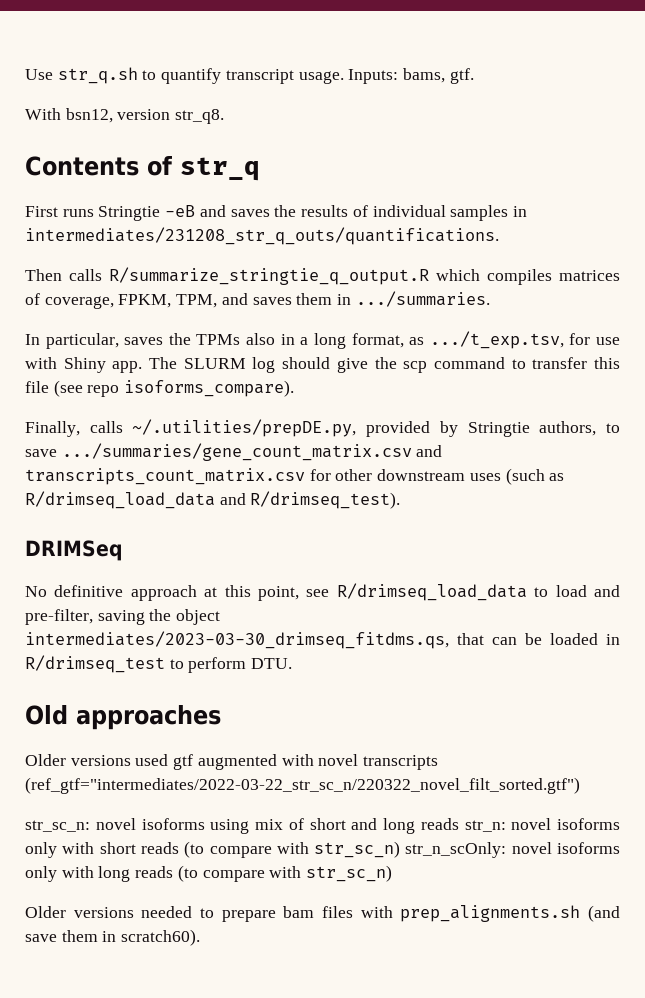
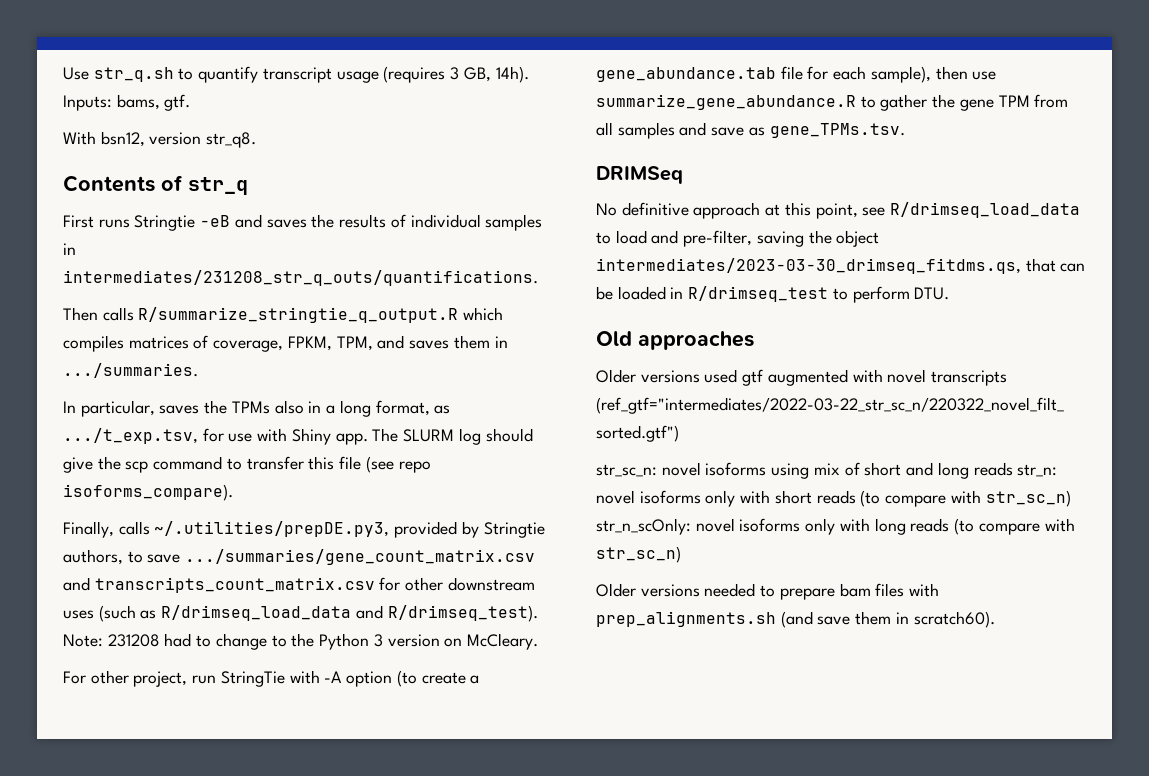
[298,71,344,84] usage. -> [336,66,529,83] usage (requires 3 GB, 14h).
[132,419,357,437] ~/.utilities/prepDE.py, -> [154,521,390,537] ~/.utilities/prepDE.py3,
(401, 500) none -> [63,633,538,650] [63,670,480,687] [596,66,997,83] [596,94,1069,111] [596,122,905,139] Note: 231208 had to change to the Python 3 version on McCleary. // For other project, run StringTie with -A option (to create a gene_abundance.tab file for each sample), then use summarize_gene_abundance.R to gather the gene TPM from all samples and save as gene_TPMs.tsv.

